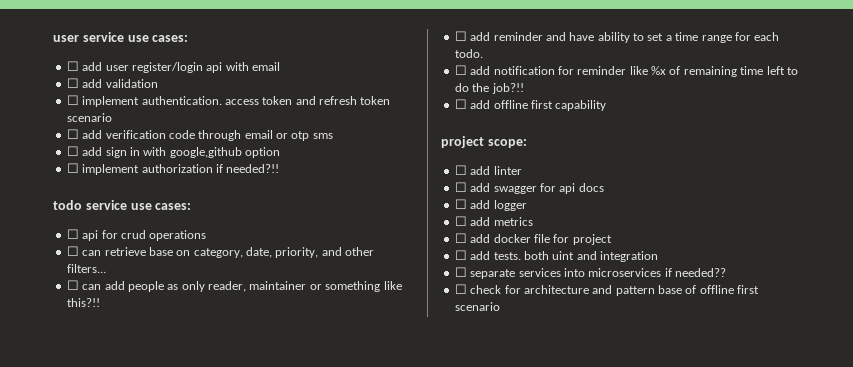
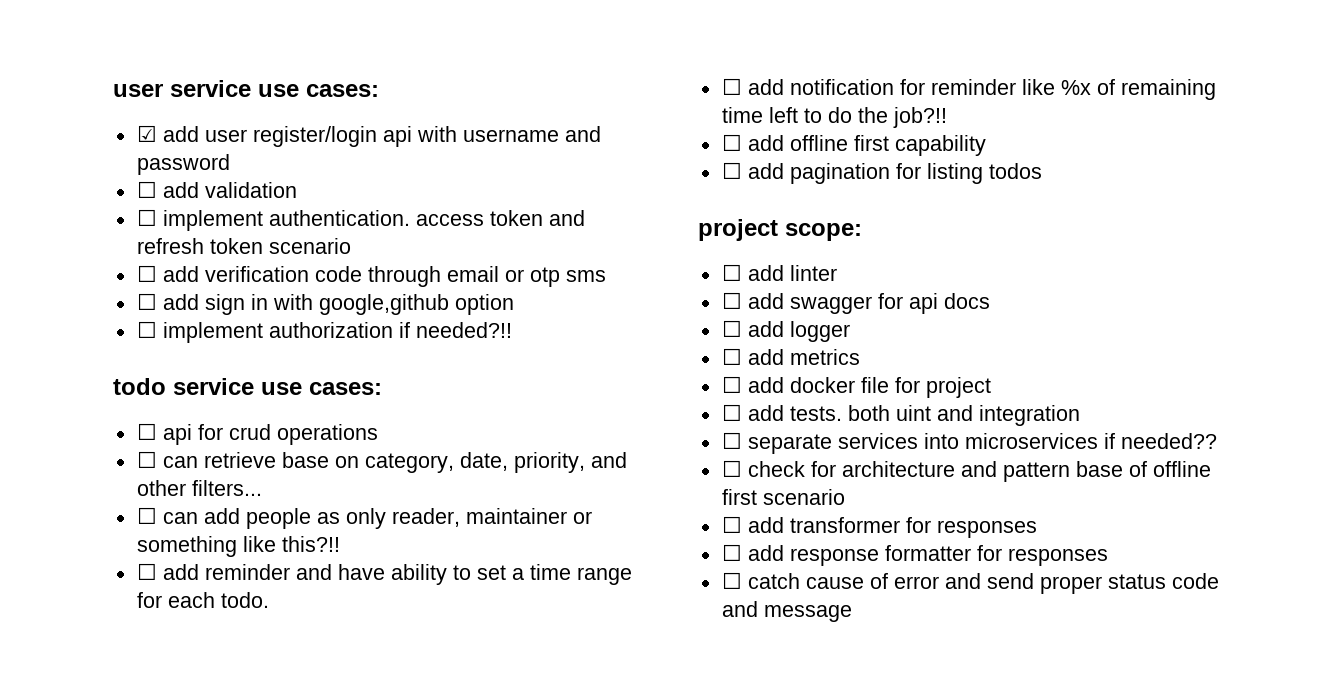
[66,61,79,71] ☐ -> [136,125,157,142] ☑
[252,62,280,71] email -> [462,126,601,142] [136,154,230,175] username and password
(607, 105) none -> [721,162,1042,184] // ☐ add pagination for listing todos
(500, 306) none -> [721,516,1037,538] [721,544,1108,566] [721,572,1219,594] [721,601,852,622] // ☐ add transformer for responses // ☐ add response formatter for responses // ☐ catch cause of error and send proper status code and message

